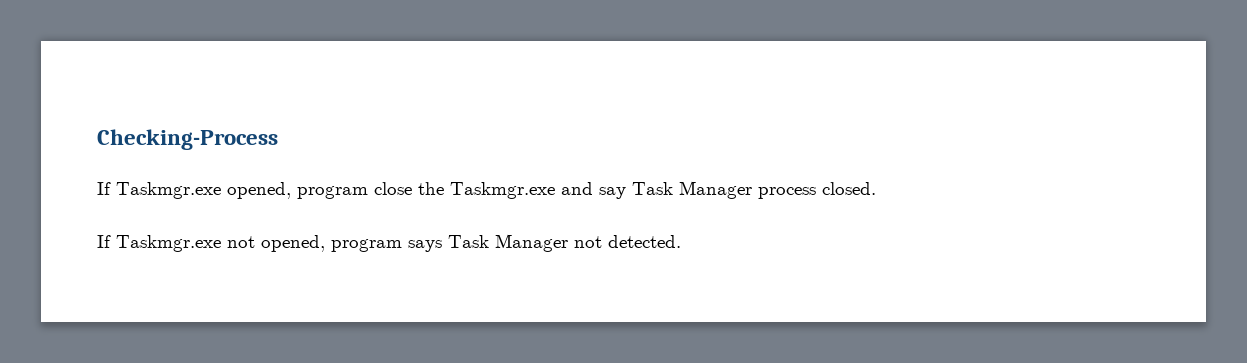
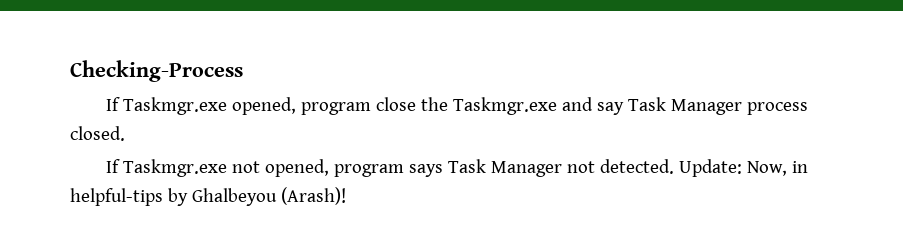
(681, 241) none -> [678,159,808,177] [70,187,346,206] Update: Now, in helpful-tips by Ghalbeyou (Arash)!

